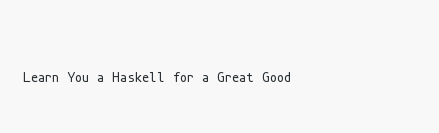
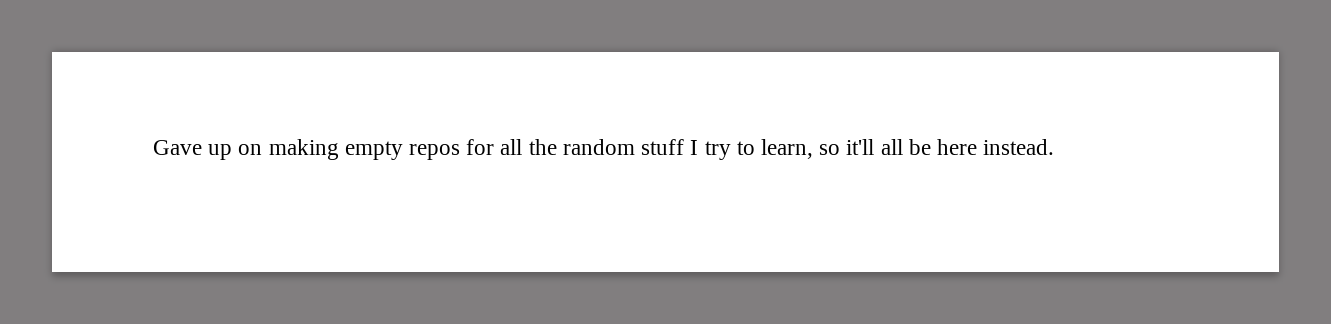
[23,72,291,82] Learn You a Haskell for a Great Good -> [153,139,1055,160] Gave up on making empty repos for all the random stuff I try to learn, so it'll all be here instead.

